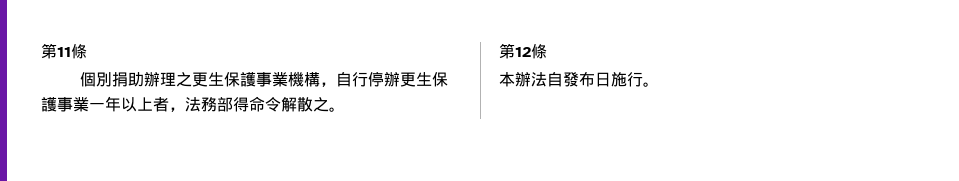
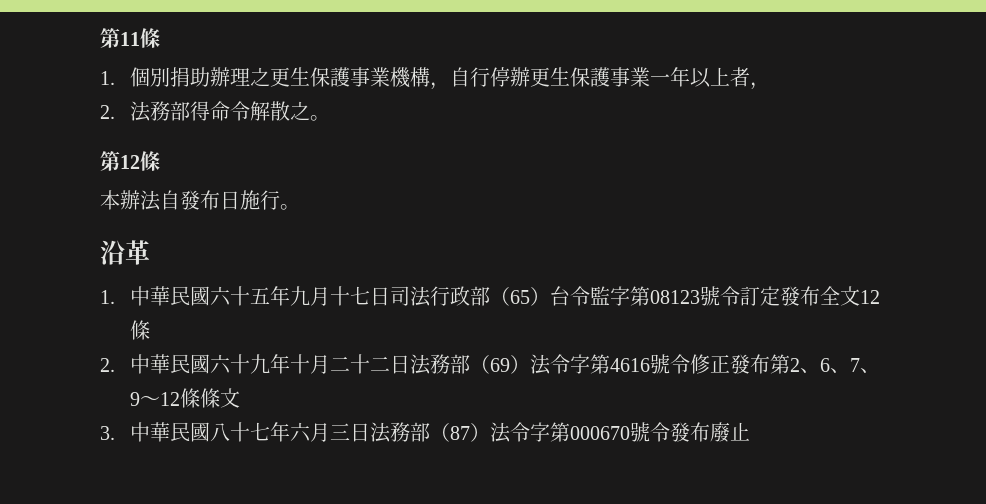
(87, 51) none -> [100,71,115,85] 1.
(185, 109) none -> [100,105,115,119] // 2.
(659, 84) none -> [100,240,150,265] [100,286,881,307] [130,320,151,340] [100,354,881,375] [130,388,241,408] [100,422,751,443] // 沿革 // 1.中華民國六十五年九月十七日司法行政部（65）台令監字第08123號令訂定發布全文12條 // 2.中華民國六十九年十月二十二日法務部（69）法令字第4616號令修正發布第2、6、7、9～12條條文 // 3.中華民國八十七年六月三日法務部（87）法令字第000670號令發布廢止

